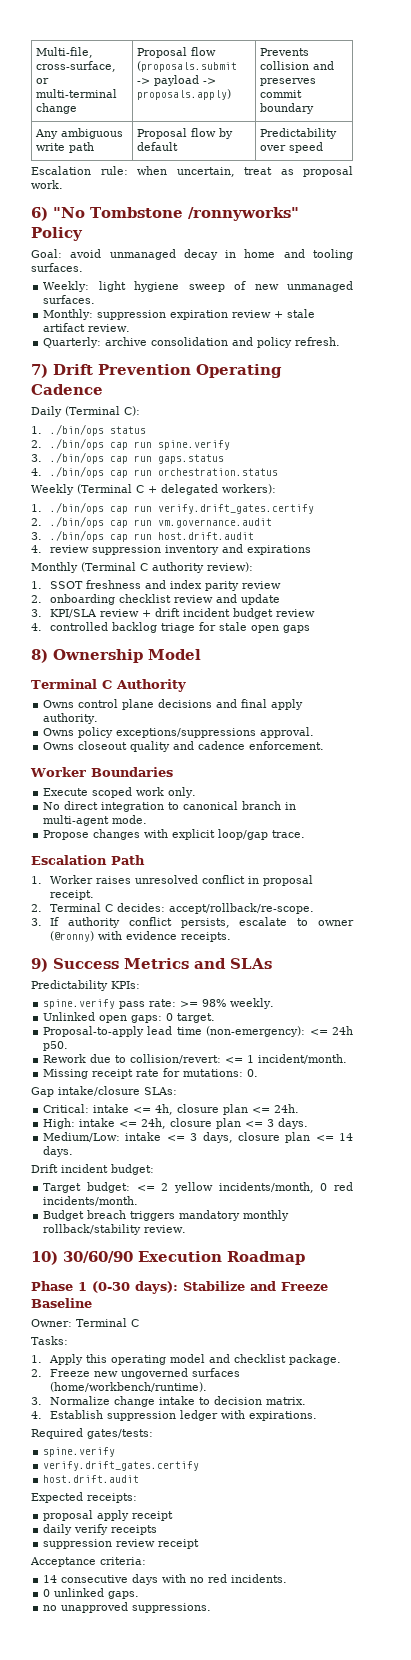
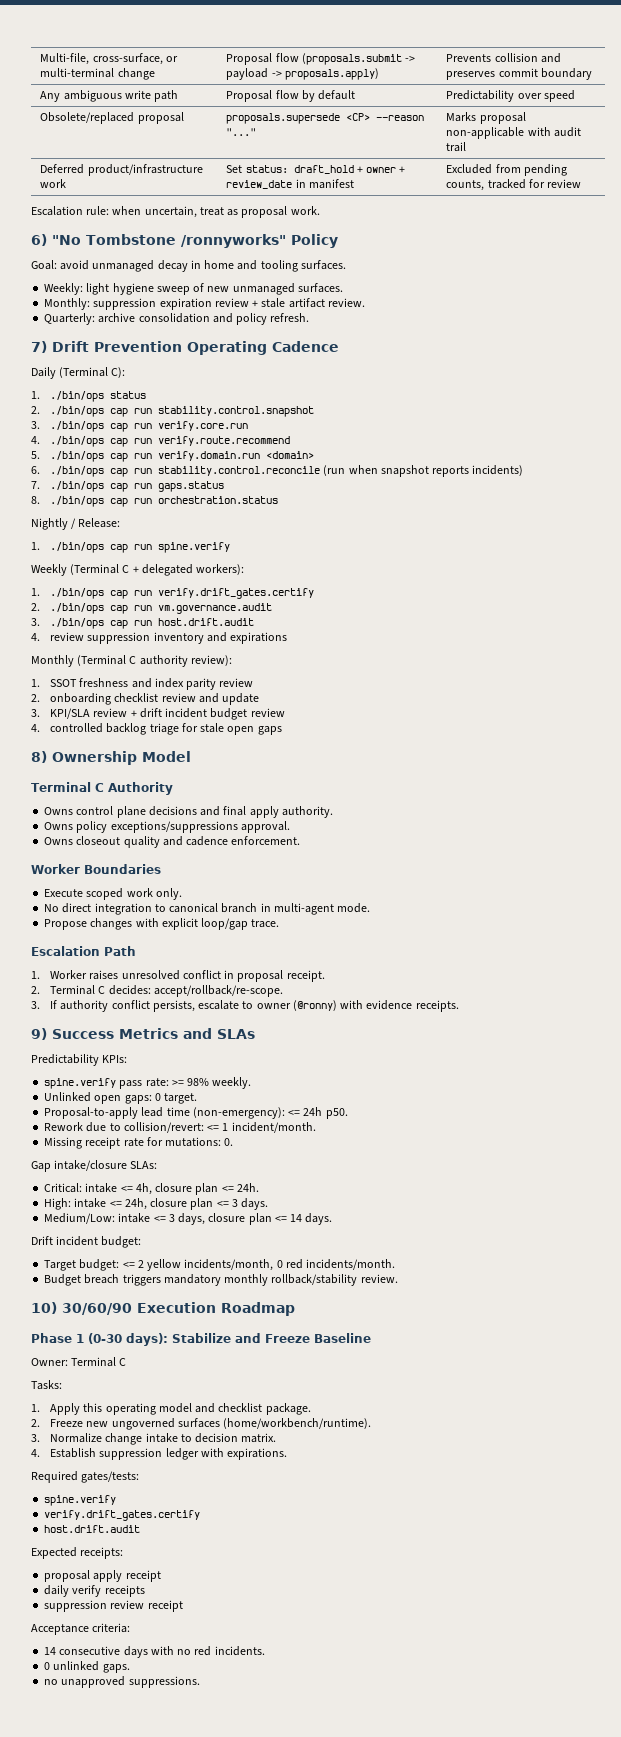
(323, 147) none -> [40,112,184,124] [226,113,425,124] [226,128,257,136] [446,112,526,124] [446,127,581,139] [446,142,467,152] [40,164,203,176] [40,179,67,188] [226,165,406,174] [226,179,354,189] [446,164,567,176] [446,179,582,191] // Obsolete/replaced proposal | proposals.supersede <CP> --reason "..." | Marks proposal non-applicable with audit trail // Deferred product/infrastructure work | Set status: draft_hold + owner + review_date in manifest | Excluded from pending counts, tracked for review
[158,440,231,450] [31,454,42,462] spine.verify // 3. -> [158,406,315,417] [31,421,249,432] [31,436,291,447] [31,451,315,462] [31,465,524,477] [31,481,40,489] stability.control.snapshot // 3. ./bin/ops cap run verify.core.run // 4. ./bin/ops cap run verify.route.recommend // 5. ./bin/ops cap run verify.domain.run <domain> // 6. ./bin/ops cap run stability.control.reconcile (run when snapshot reports incidents) // 7.
[31,468,42,476] 4. -> [31,496,40,504] 8.
(279, 472) none -> [31,518,121,530] [31,542,231,553] // Nightly / Release: // 1. ./bin/ops cap run spine.verify

